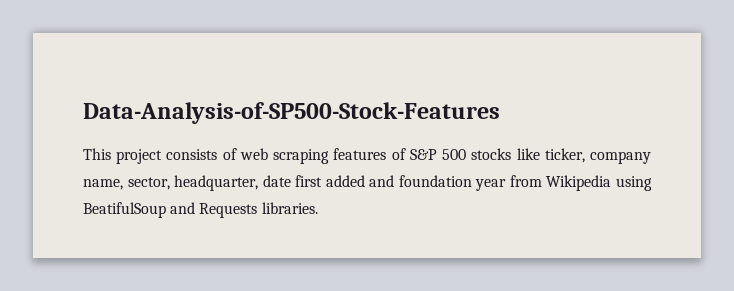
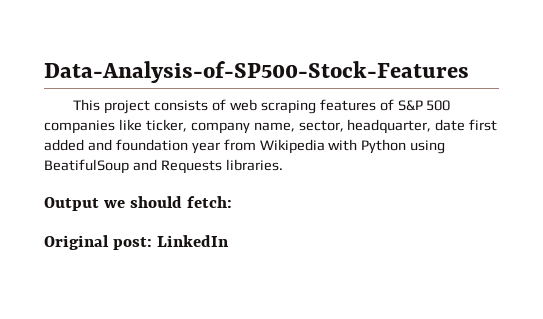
[471,148,512,160] stocks -> [44,120,115,134] companies
(612, 183) none -> [328,139,407,154] with Python
(318, 208) none -> [44,196,233,211] [44,235,230,250] // Output we should fetch: // Original post: LinkedIn

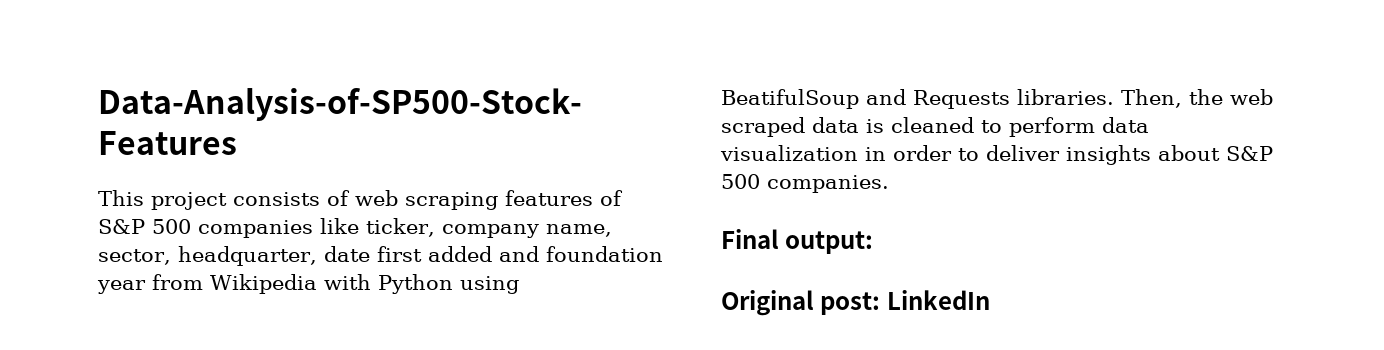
[44,196,233,211] // Output we should fetch: -> [1121,89,1273,108] [721,117,1149,137] [720,145,1273,165] [721,174,889,193] [721,229,874,254] Then, the web scraped data is cleaned to perform data visualization in order to deliver insights about S&P 500 companies. // Final output:

